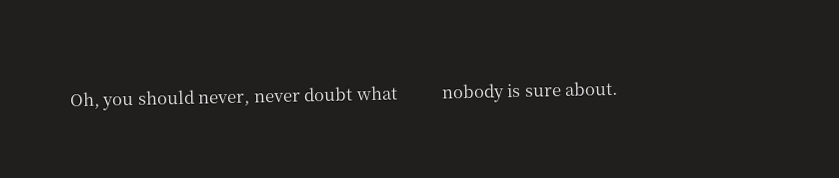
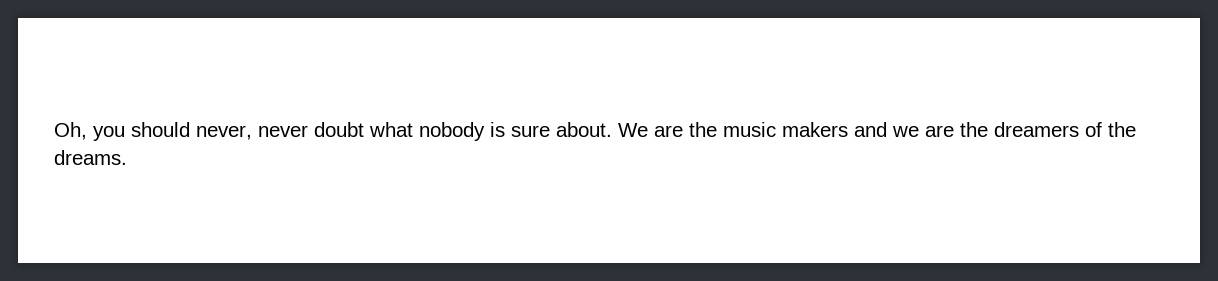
(619, 88) none -> [618,122,1136,137] [54,150,127,165] We are the music makers and we are the dreamers of the dreams.

